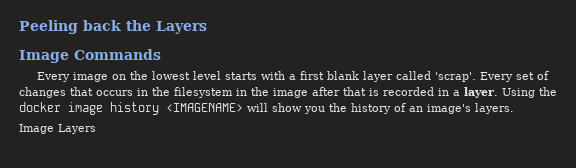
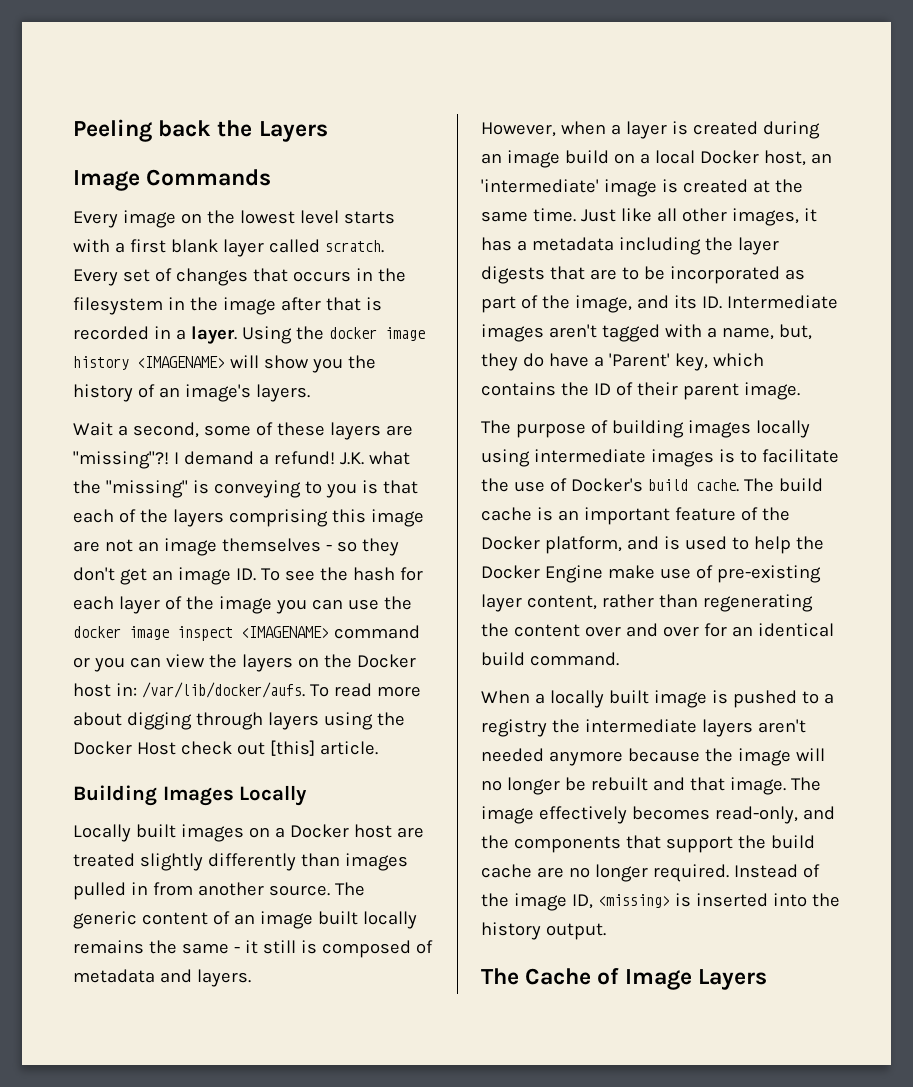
[434,72,476,82] 'scrap'. -> [324,240,384,253] scratch.
(514, 108) none -> [73,422,413,440] [73,451,410,469] [73,480,418,498] [73,509,424,527] [73,538,399,556] [73,567,423,585] [73,596,412,614] [73,625,420,641] [73,654,416,672] [73,682,421,698] [73,712,405,730] [73,740,378,756] [73,785,308,806] [73,824,424,842] [73,853,408,871] [73,882,365,900] [73,911,417,929] [73,940,433,958] [73,969,251,987] [481,121,820,139] [481,150,832,168] [481,179,803,197] [481,208,817,226] [481,237,779,255] [481,266,805,284] [481,295,838,313] [481,324,812,342] [481,353,764,371] [481,382,800,400] [481,420,810,438] [481,449,839,467] [481,478,823,492] [481,507,790,525] [481,536,824,554] [481,565,821,583] [481,594,813,612] [481,623,834,637] [481,652,619,666] [481,690,834,708] [481,719,806,737] [481,748,825,766] [481,777,821,795] [481,806,835,824] [481,835,815,853] [481,864,820,882] [481,893,840,911] [481,922,606,940] [481,968,620,985] Wait a second, some of these layers are "missing"?! I demand a refund! J.K. what the "missing" is conveying to you is that each of the layers comprising this image are not an image themselves - so they don't get an image ID. To see the hash for each layer of the image you can use the docker image inspect <IMAGENAME> command or you can view the layers on the Docker host in: /var/lib/docker/aufs. To read more about digging through layers using the Docker Host check out [this] article. // Building Images Locally // Locally built images on a Docker host are treated slightly differently than images pulled in from another source. The generic content of an image built locally remains the same - it still is composed of metadata and layers. // However, when a layer is created during an image build on a local Docker host, an 'intermediate' image is created at the same time. Just like all other images, it has a metadata including the layer digests that are to be incorporated as part of the image, and its ID. Intermediate images aren't tagged with a name, but, they do have a 'Parent' key, which contains the ID of their parent image. // The purpose of building images locally using intermediate images is to facilitate the use of Docker's build cache. The build cache is an important feature of the Docker platform, and is used to help the Docker Engine make use of pre-existing layer content, rather than regenerating the content over and over for an identical build command. // When a locally built image is pushed to a registry the intermediate layers aren't needed anymore because the image will no longer be rebuilt and that image. The image effectively becomes read-only, and the components that support the build cache are no longer required. Instead of the image ID, <missing> is inserted into the history output. // The Cache of

